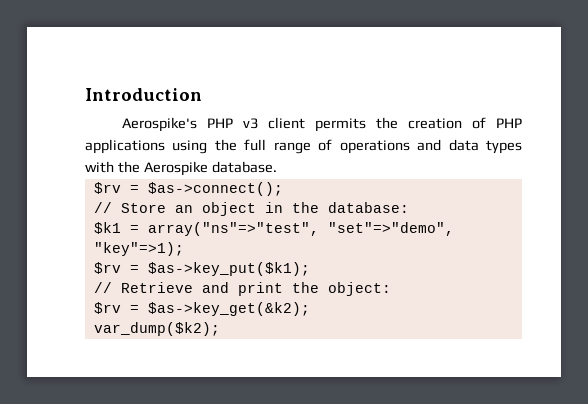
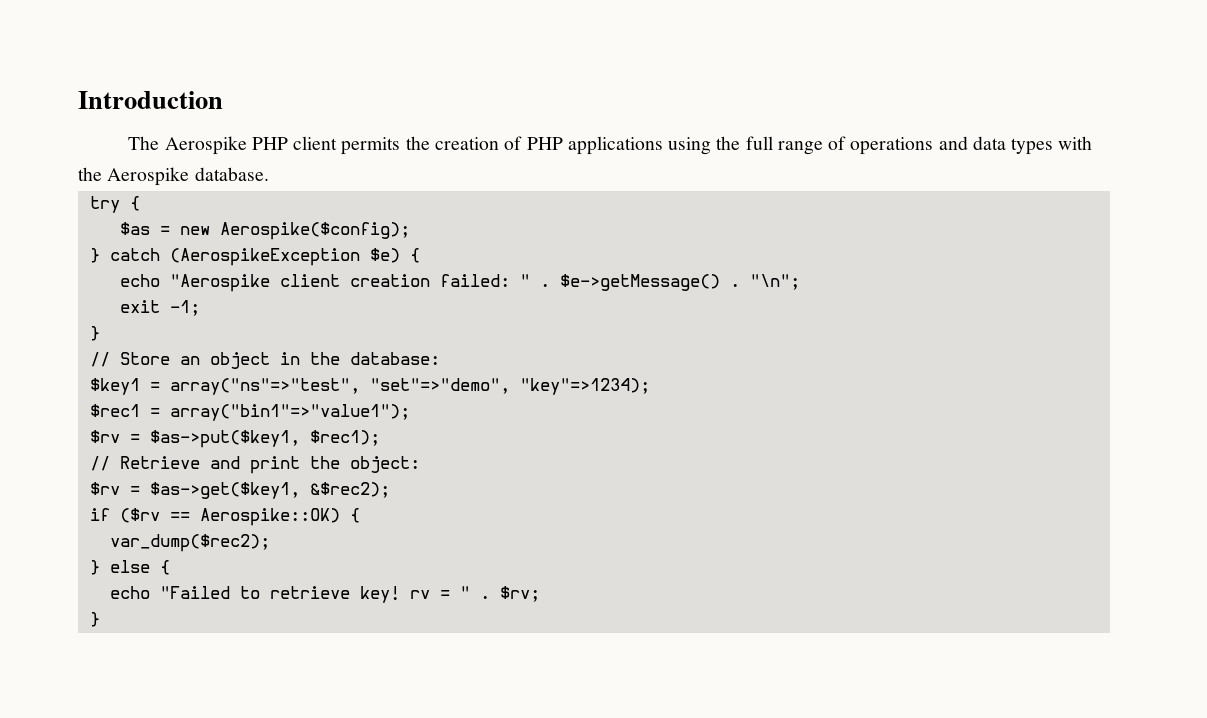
[122,117,259,132] Aerospike's PHP v3 -> [128,136,288,155] The Aerospike PHP
[93,182,283,196] $rv = $as->connect(); -> [89,196,140,213] [119,222,410,240] [89,248,420,266] [119,274,800,292] [119,300,200,316] [89,326,100,341] try { // $as = new Aerospike($config); // } catch (AerospikeException $e) { // echo "Aerospike client creation failed: " . $e->getMessage() . "\n"; // exit -1; // }
[93,222,121,234] $k1 -> [89,378,140,395] $key1
[93,242,184,256] [93,262,310,276] "key"=>1); // $rv = $as->key_put($k1); -> [519,378,650,395] [89,404,410,421] [89,430,380,448] "key"=>1234); // $rec1 = array("bin1"=>"value1"); // $rv = $as->put($key1, $rec1);
[147,302,310,316] [93,322,220,336] $as->key_get(&k2); // var_dump($k2); -> [149,482,390,499] [89,508,360,526] [109,534,270,552] [89,560,170,575] [109,586,540,603] [89,612,100,627] $as->get($key1, &$rec2); // if ($rv == Aerospike::OK) { // var_dump($rec2); // } else { // echo "Failed to retrieve key! rv = " . $rv; // }

